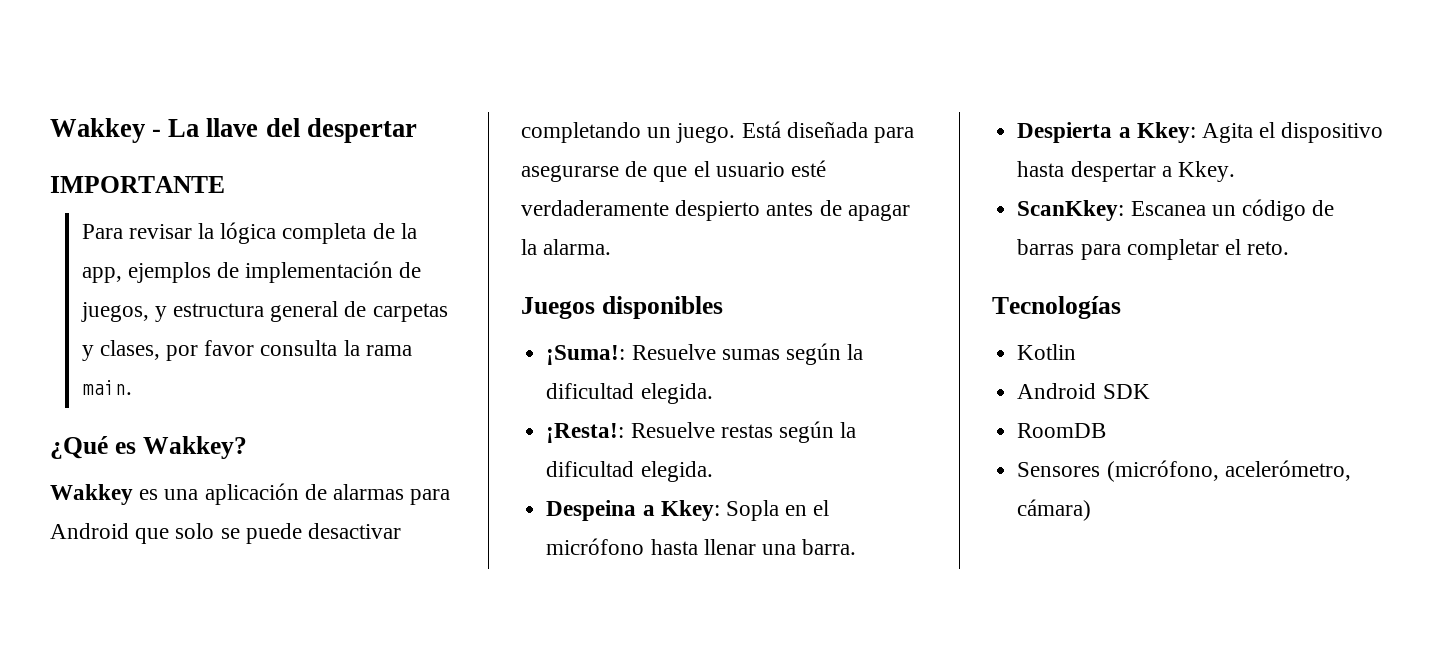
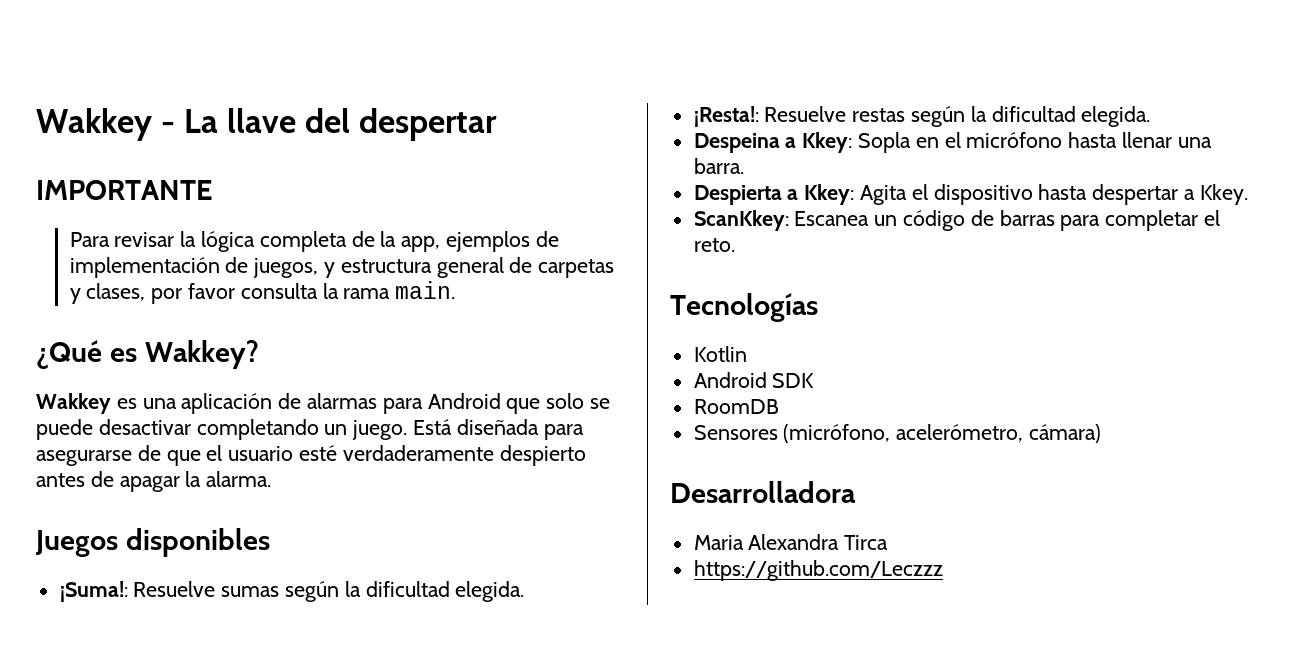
(1092, 510) none -> [670,481,856,503] [693,534,889,550] [693,560,943,581] // Desarrolladora // Maria Alexandra Tirca // https://github.com/Leczzz

